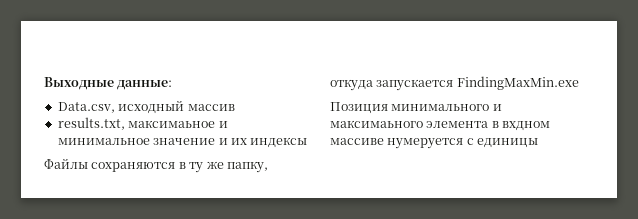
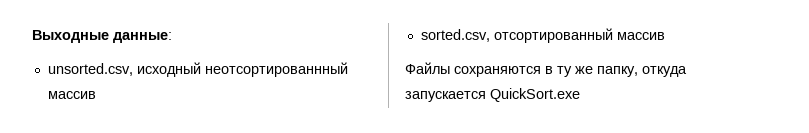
[57,100,235,114] [57,117,228,130] [57,137,308,148] Data.csv, исходный массив // results.txt, максимаьное и минимальное значение и их индексы -> [47,62,348,77] [47,91,96,99] [420,28,665,43] unsorted.csv, исходный неотсортированнный массив // sorted.csv, отсортированный массив
[456,76,579,90] [330,102,502,114] [330,120,551,131] [330,138,539,149] FindingMaxMin.exe // Позиция минимального и максимаьного элемента в вхдном массиве нумеруется с единицы -> [490,88,580,102] QuickSort.exe

